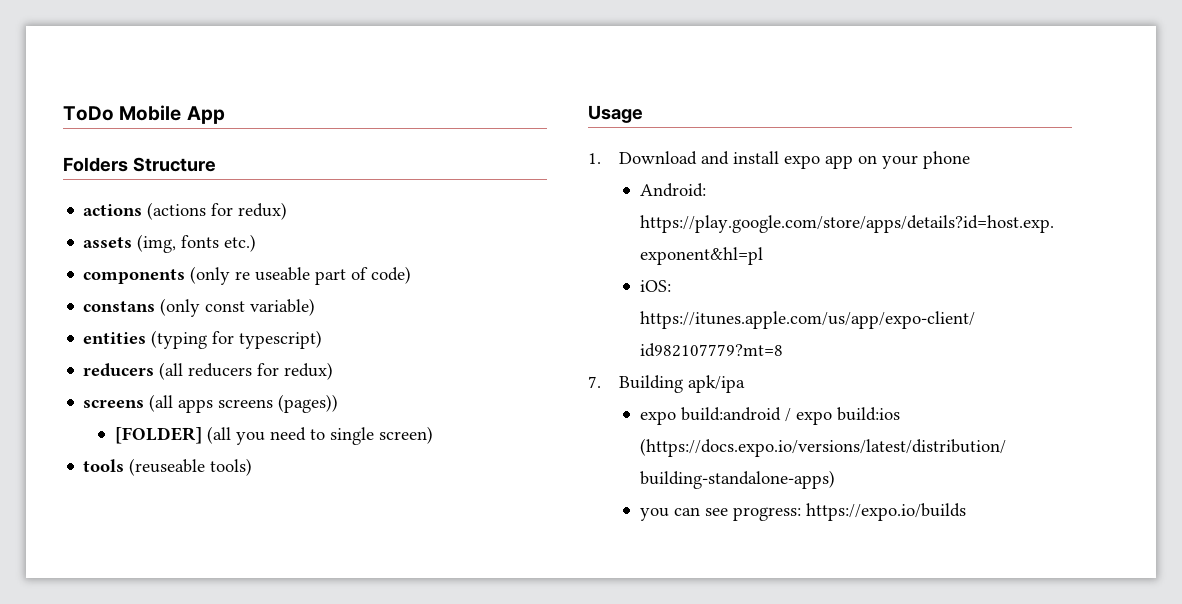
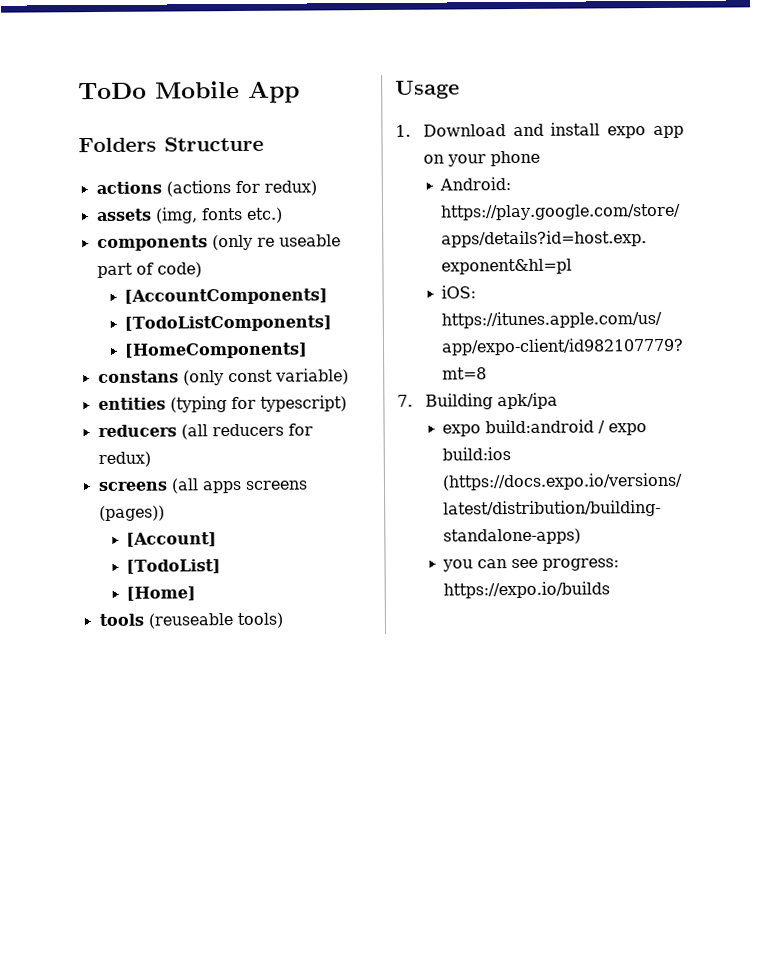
(412, 275) none -> [124,288,329,305] [124,315,333,332] [124,342,309,359] // [AccountComponents] // [TodoListComponents] // [HomeComponents]
[114,426,433,445] [FOLDER] (all you need to single screen) -> [126,532,218,547] [126,559,222,574] [126,586,197,601] [Account] // [TodoList] // [Home]

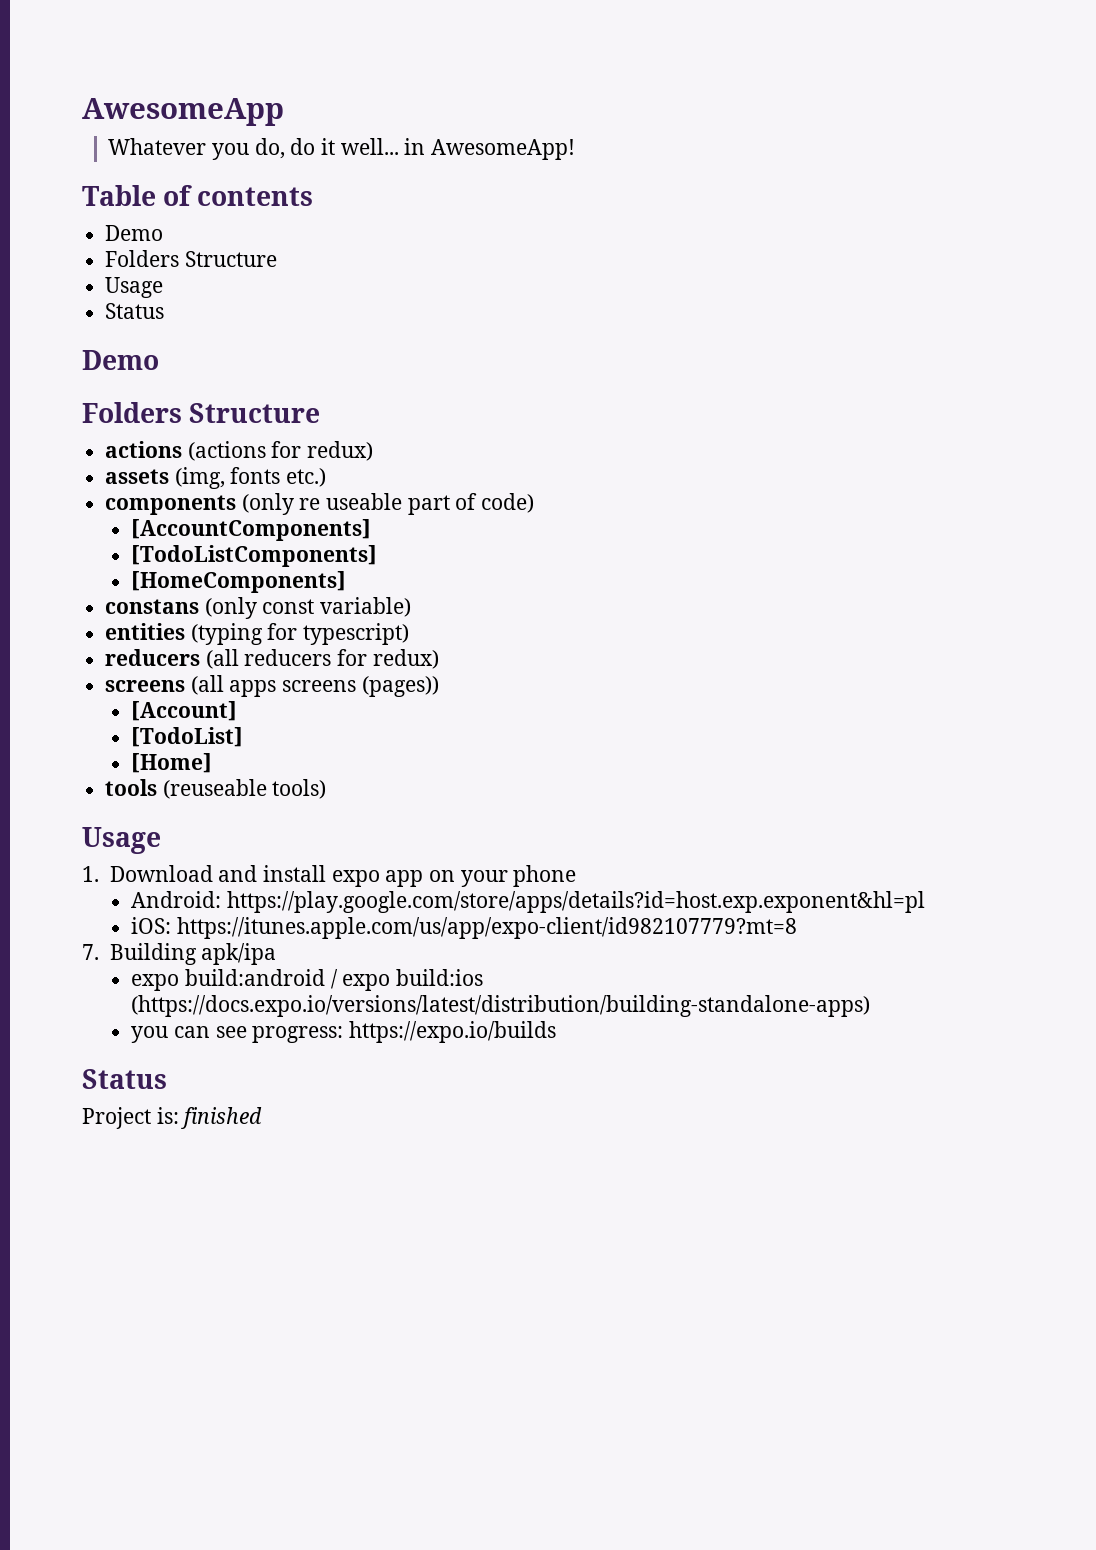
[78,80,300,103] ToDo Mobile App -> [82,98,284,126] [108,138,575,160] [82,185,314,206] [105,225,164,241] [105,250,277,267] [105,277,164,298] [105,303,165,319] [82,350,159,370] AwesomeApp // Whatever you do, do it well... in AwesomeApp! // Table of contents // Demo // Folders Structure // Usage // Status // Demo
(611, 590) none -> [82,1069,167,1089] [82,1107,263,1129] // Status // Project is: finished

